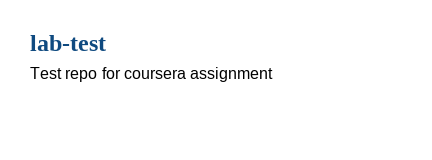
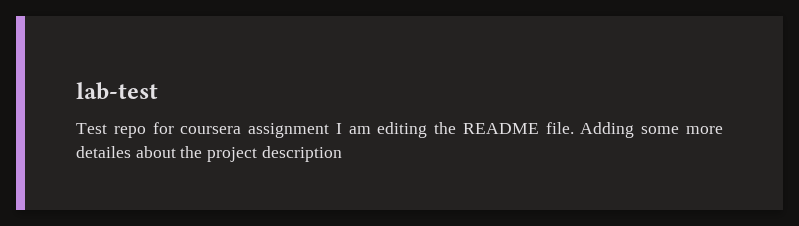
(274, 74) none -> [335,122,723,138] [76,146,342,162] I am editing the README file. Adding some more detailes about the project description

